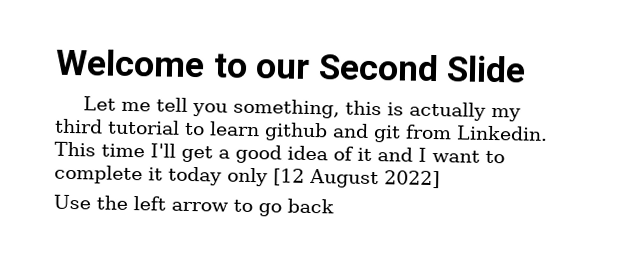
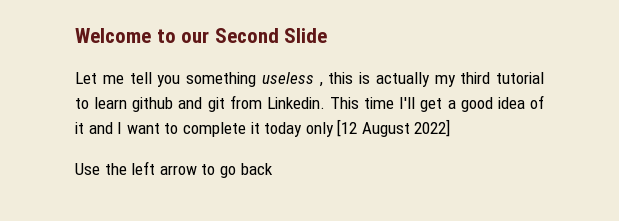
[233,98,341,119] something, -> [186,72,323,87] something useless ,

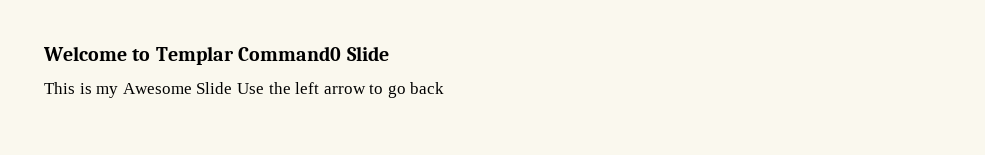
[181,28,279,43] our Second -> [155,46,342,65] Templar Command0
[75,72,544,87] [75,95,545,112] [75,119,451,137] Let me tell you something useless , this is actually my third tutorial to learn github and git from Linkedin. This time I'll get a good idea of it and I want to complete it today only [12 August 2022] // -> [44,82,233,98] This is my Awesome Slide

